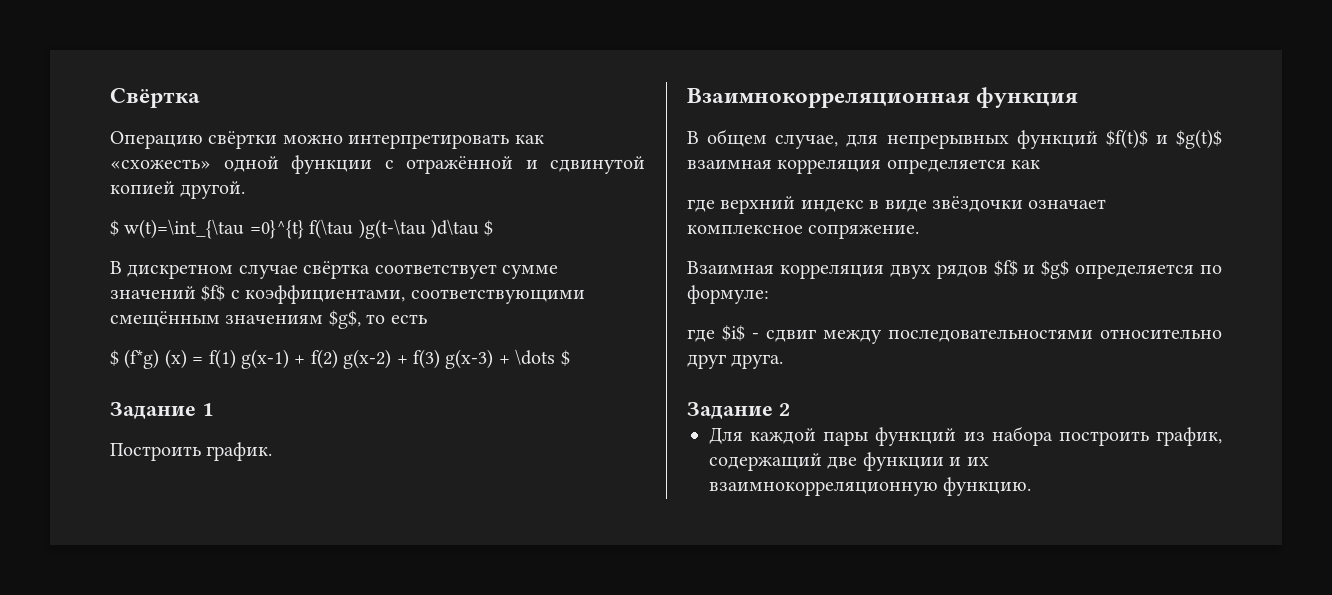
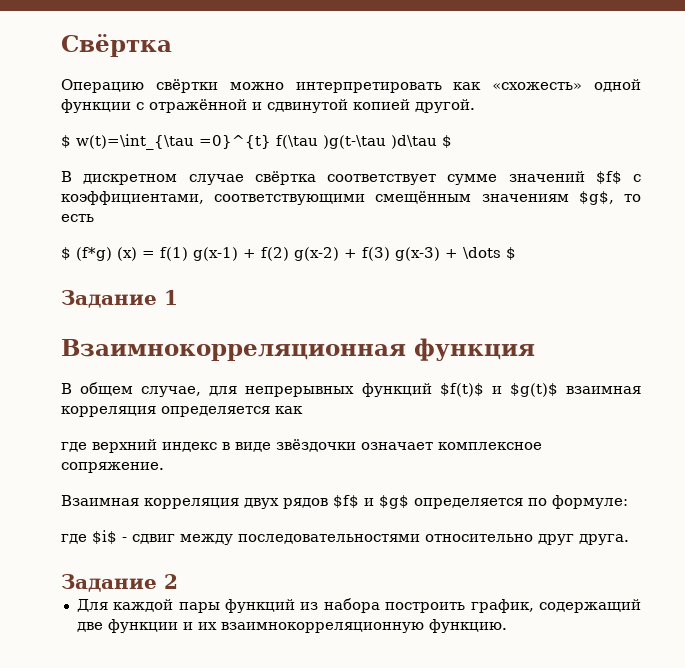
[110,442,273,461] // Построить график. -> (178, 297) none

